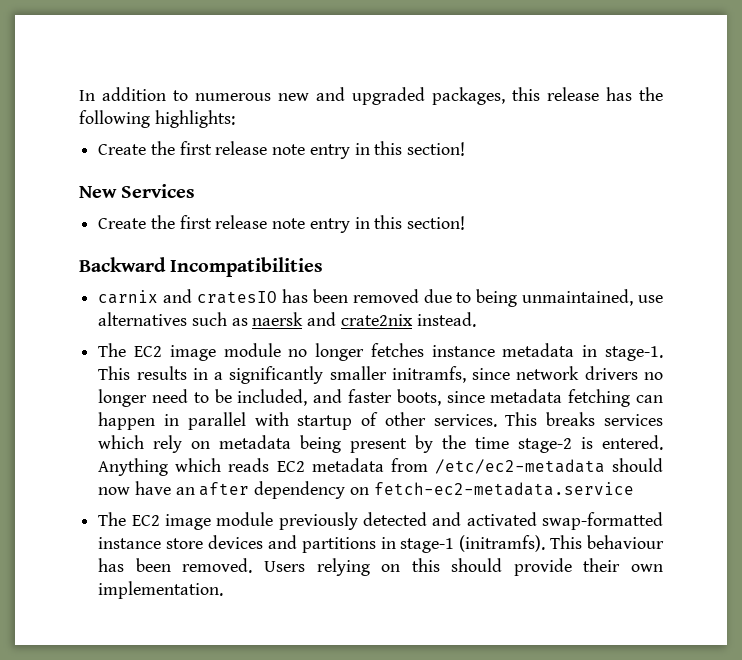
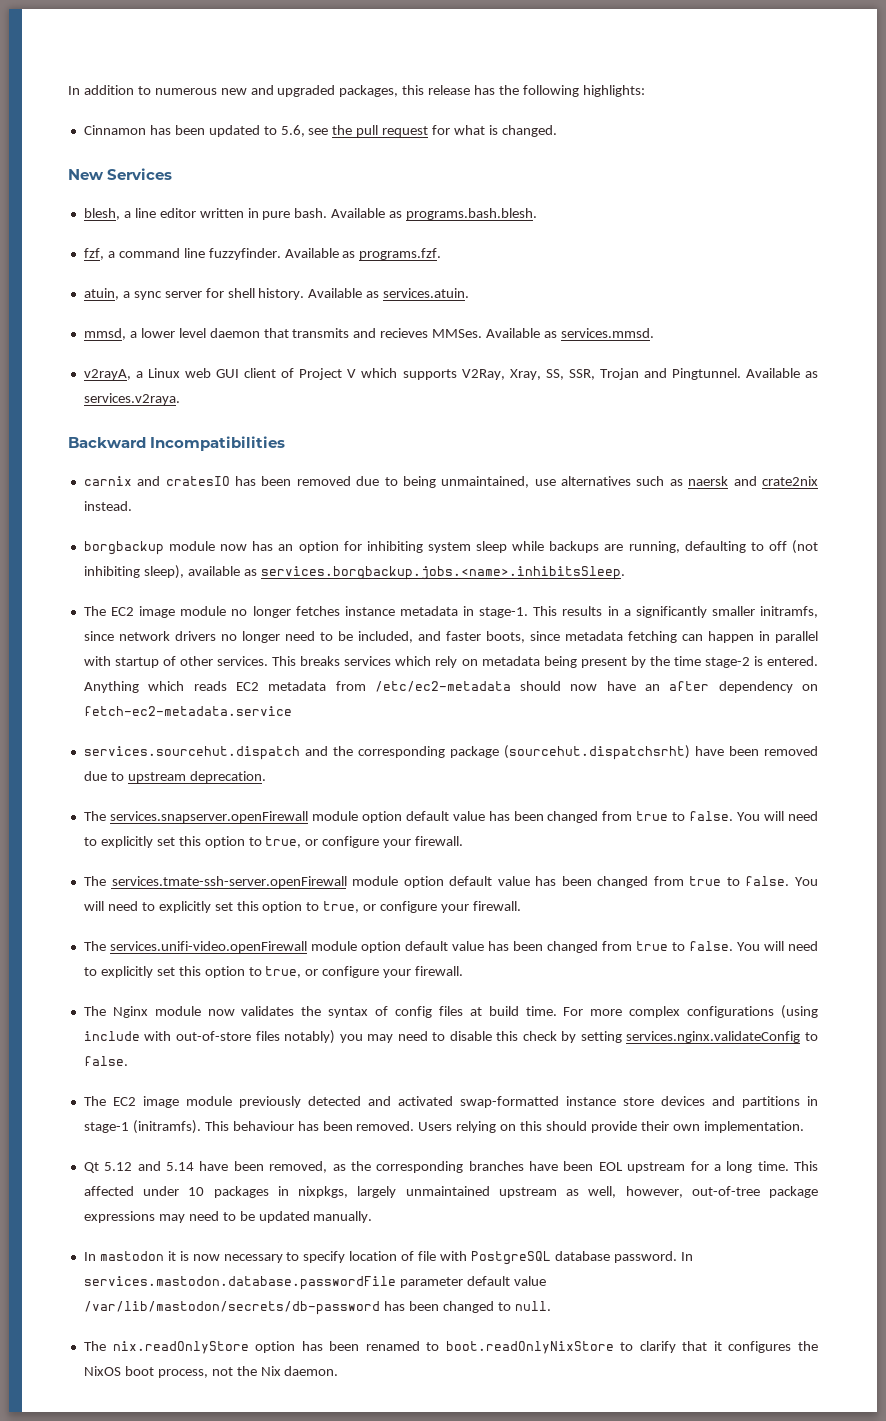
[98,141,466,159] [79,184,196,198] [98,215,466,233] Create the first release note entry in this section! // New Services // Create the first release note entry in this section! -> [83,125,557,137] [68,168,173,180] [83,208,538,220] [83,248,442,260] [83,288,470,300] [83,328,654,340] [83,368,818,380] [83,393,180,405] Cinnamon has been updated to 5.6, see the pull request for what is changed. // New Services // blesh, a line editor written in pure bash. Available as programs.bash.blesh. // fzf, a command line fuzzyfinder. Available as programs.fzf. // atuin, a sync server for shell history. Available as services.atuin. // mmsd, a lower level daemon that transmits and recieves MMSes. Available as services.mmsd. // v2rayA, a Linux web GUI client of Project V which supports V2Ray, Xray, SS, SSR, Trojan and Pingtunnel. Available as services.v2raya.
(476, 319) none -> [83,540,818,555] [83,565,625,580] // borgbackup module now has an option for inhibiting system sleep while backups are running, defaulting to off (not inhibiting sleep), available as services.borgbackup.jobs.<name>.inhibitsSleep.
(634, 489) none -> [83,745,819,760] [83,771,266,783] [83,811,818,823] [83,836,464,848] [83,876,818,888] [83,901,521,913] [83,941,818,953] [83,966,464,978] [83,1005,818,1019] [83,1030,818,1044] [83,1056,128,1066] // services.sourcehut.dispatch and the corresponding package (sourcehut.dispatchsrht) have been removed due to upstream deprecation. // The services.snapserver.openFirewall module option default value has been changed from true to false. You will need to explicitly set this option to true, or configure your firewall. // The services.tmate-ssh-server.openFirewall module option default value has been changed from true to false. You will need to explicitly set this option to true, or configure your firewall. // The services.unifi-video.openFirewall module option default value has been changed from true to false. You will need to explicitly set this option to true, or configure your firewall. // The Nginx module now validates the syntax of config files at build time. For more complex configurations (using include with out-of-store files notably) you may need to disable this check by setting services.nginx.validateConfig to false.
(224, 590) none -> [83,1161,818,1173] [83,1186,818,1198] [83,1211,373,1223] [83,1251,693,1265] [83,1276,546,1290] [83,1301,551,1315] [83,1341,818,1354] [83,1366,339,1378] // Qt 5.12 and 5.14 have been removed, as the corresponding branches have been EOL upstream for a long time. This affected under 10 packages in nixpkgs, largely unmaintained upstream as well, however, out-of-tree package expressions may need to be updated manually. // In mastodon it is now necessary to specify location of file with PostgreSQL database password. In services.mastodon.database.passwordFile parameter default value /var/lib/mastodon/secrets/db-password has been changed to null. // The nix.readOnlyStore option has been renamed to boot.readOnlyNixStore to clarify that it configures the NixOS boot process, not the Nix daemon.

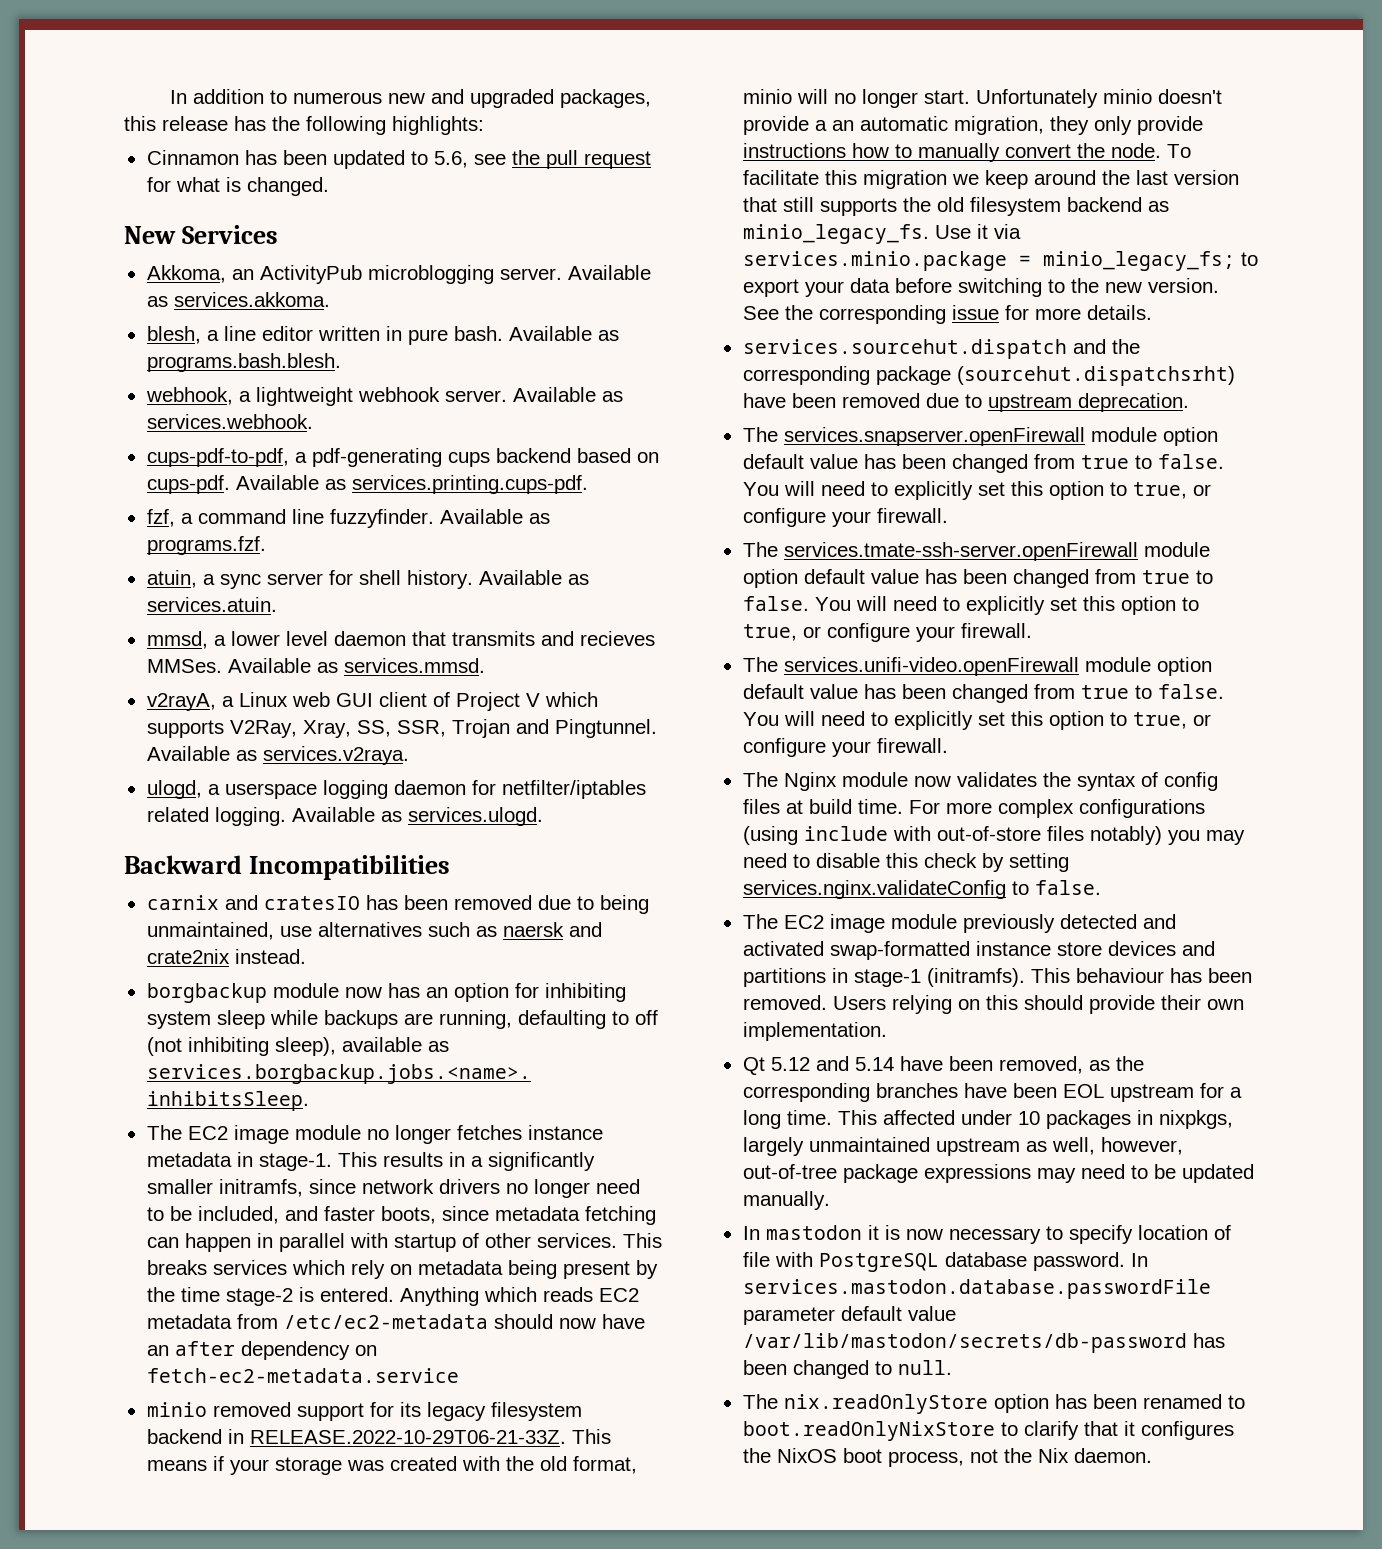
(173, 174) none -> [146,265,651,284] [146,292,330,307] // Akkoma, an ActivityPub microblogging server. Available as services.akkoma.
(538, 214) none -> [145,387,623,406] [146,414,313,429] [146,448,659,467] [146,475,588,494] // webhook, a lightweight webhook server. Available as services.webhook. // cups-pdf-to-pdf, a pdf-generating cups backend based on cups-pdf. Available as services.printing.cups-pdf.
(180, 399) none -> [146,780,646,799] [146,807,543,826] // ulogd, a userspace logging daemon for netfilter/iptables related logging. Available as services.ulogd.
(292, 711) none -> [146,1402,582,1421] [146,1429,611,1444] [146,1456,637,1475] [742,89,1222,108] [742,116,1203,135] [742,143,1191,162] [742,170,1239,189] [742,197,1169,216] [742,224,1021,244] [742,251,1258,271] [742,278,1219,297] [742,305,1152,324] // minio removed support for its legacy filesystem backend in RELEASE.2022-10-29T06-21-33Z. This means if your storage was created with the old format, minio will no longer start. Unfortunately minio doesn't provide a an automatic migration, they only provide instructions how to manually convert the node. To facilitate this migration we keep around the last version that still supports the old filesystem backend as minio_legacy_fs. Use it via services.minio.package = minio_legacy_fs; to export your data before switching to the new version. See the corresponding issue for more details.

